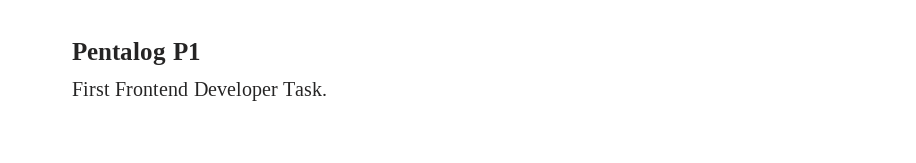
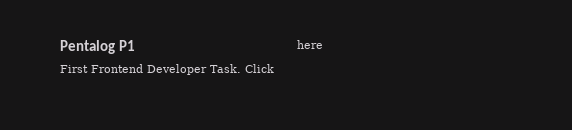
(328, 89) none -> [245,64,274,73] [297,40,323,49] Click here

